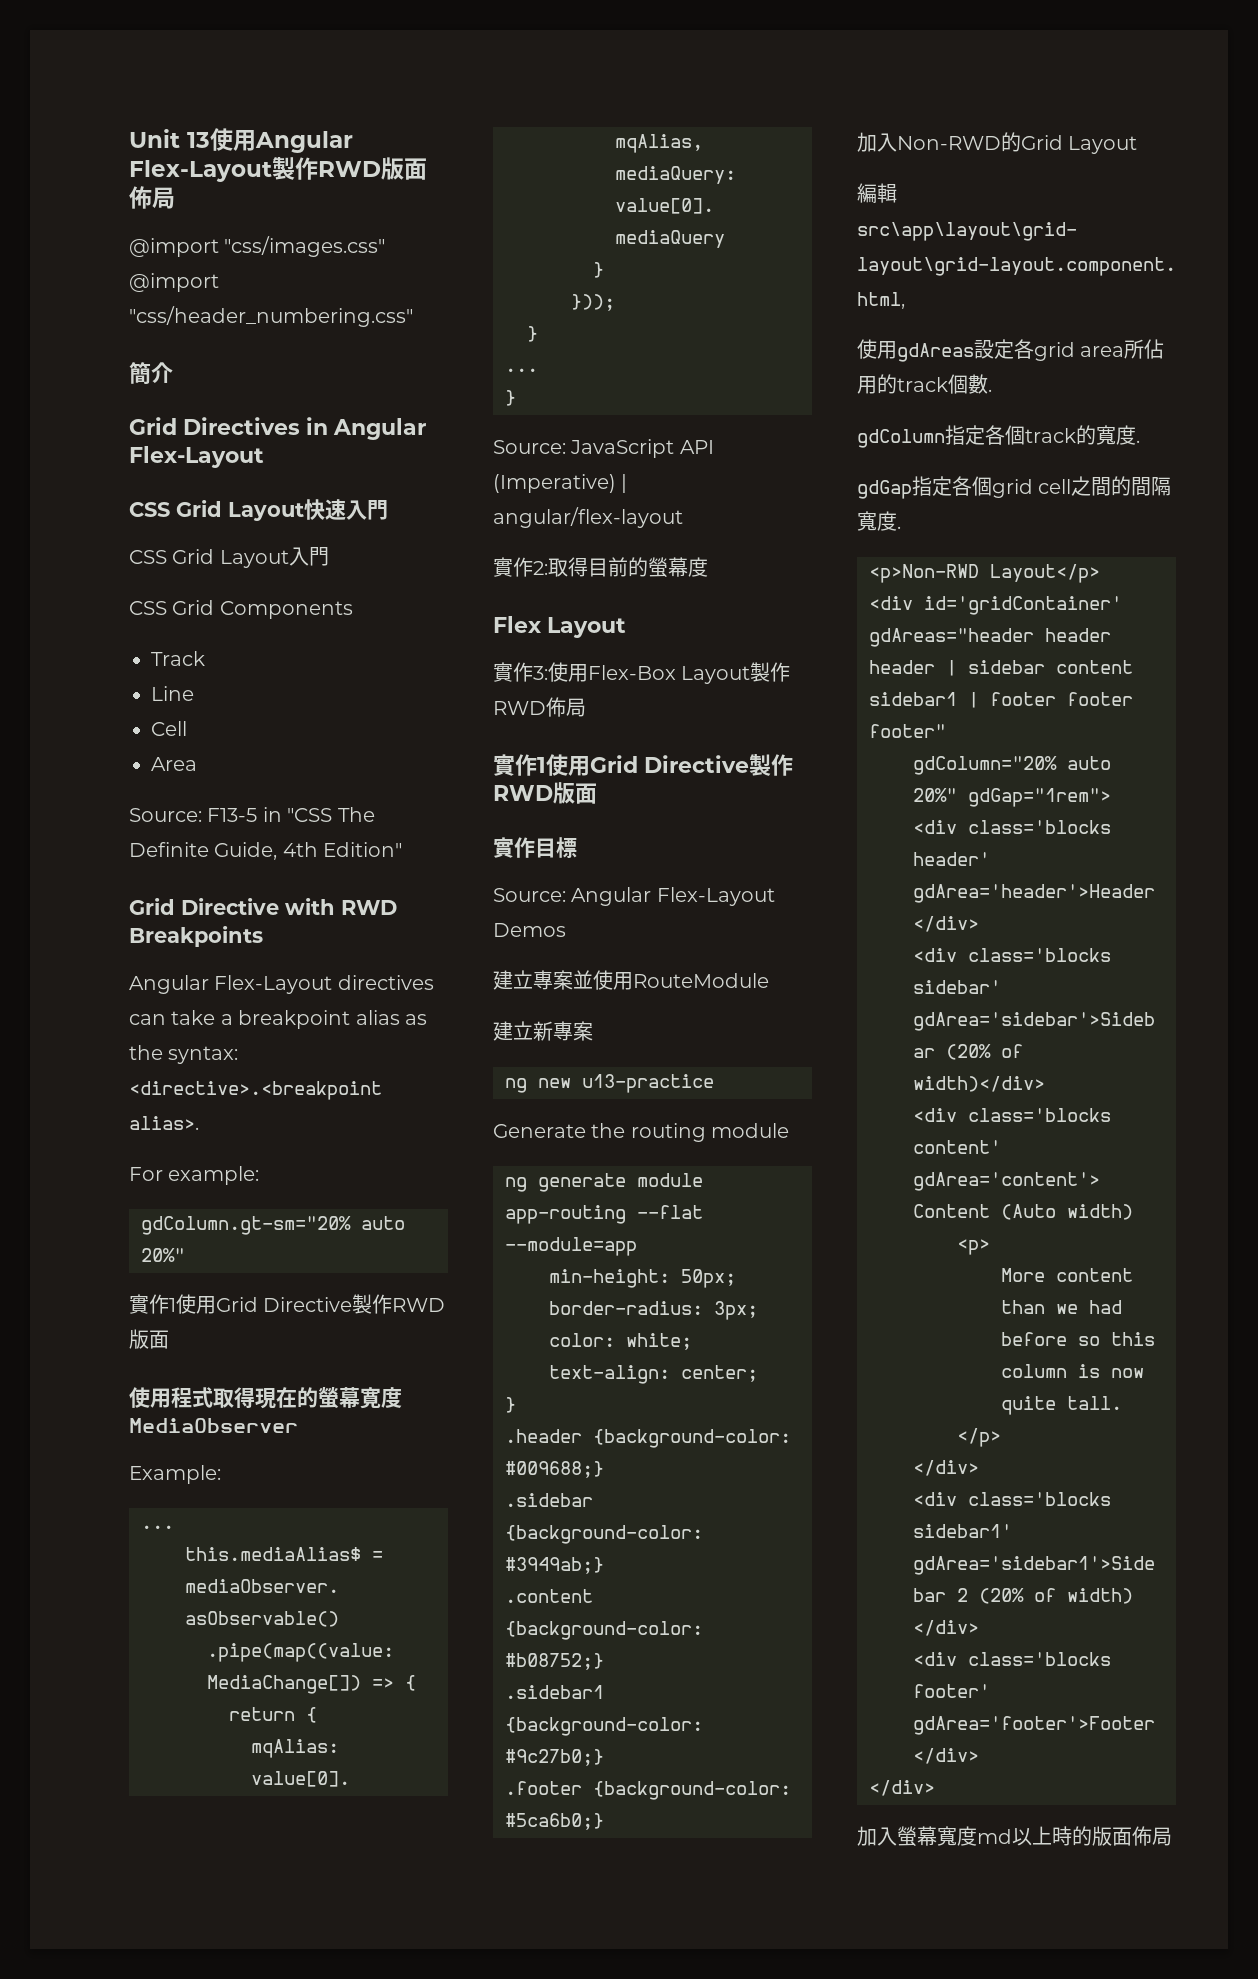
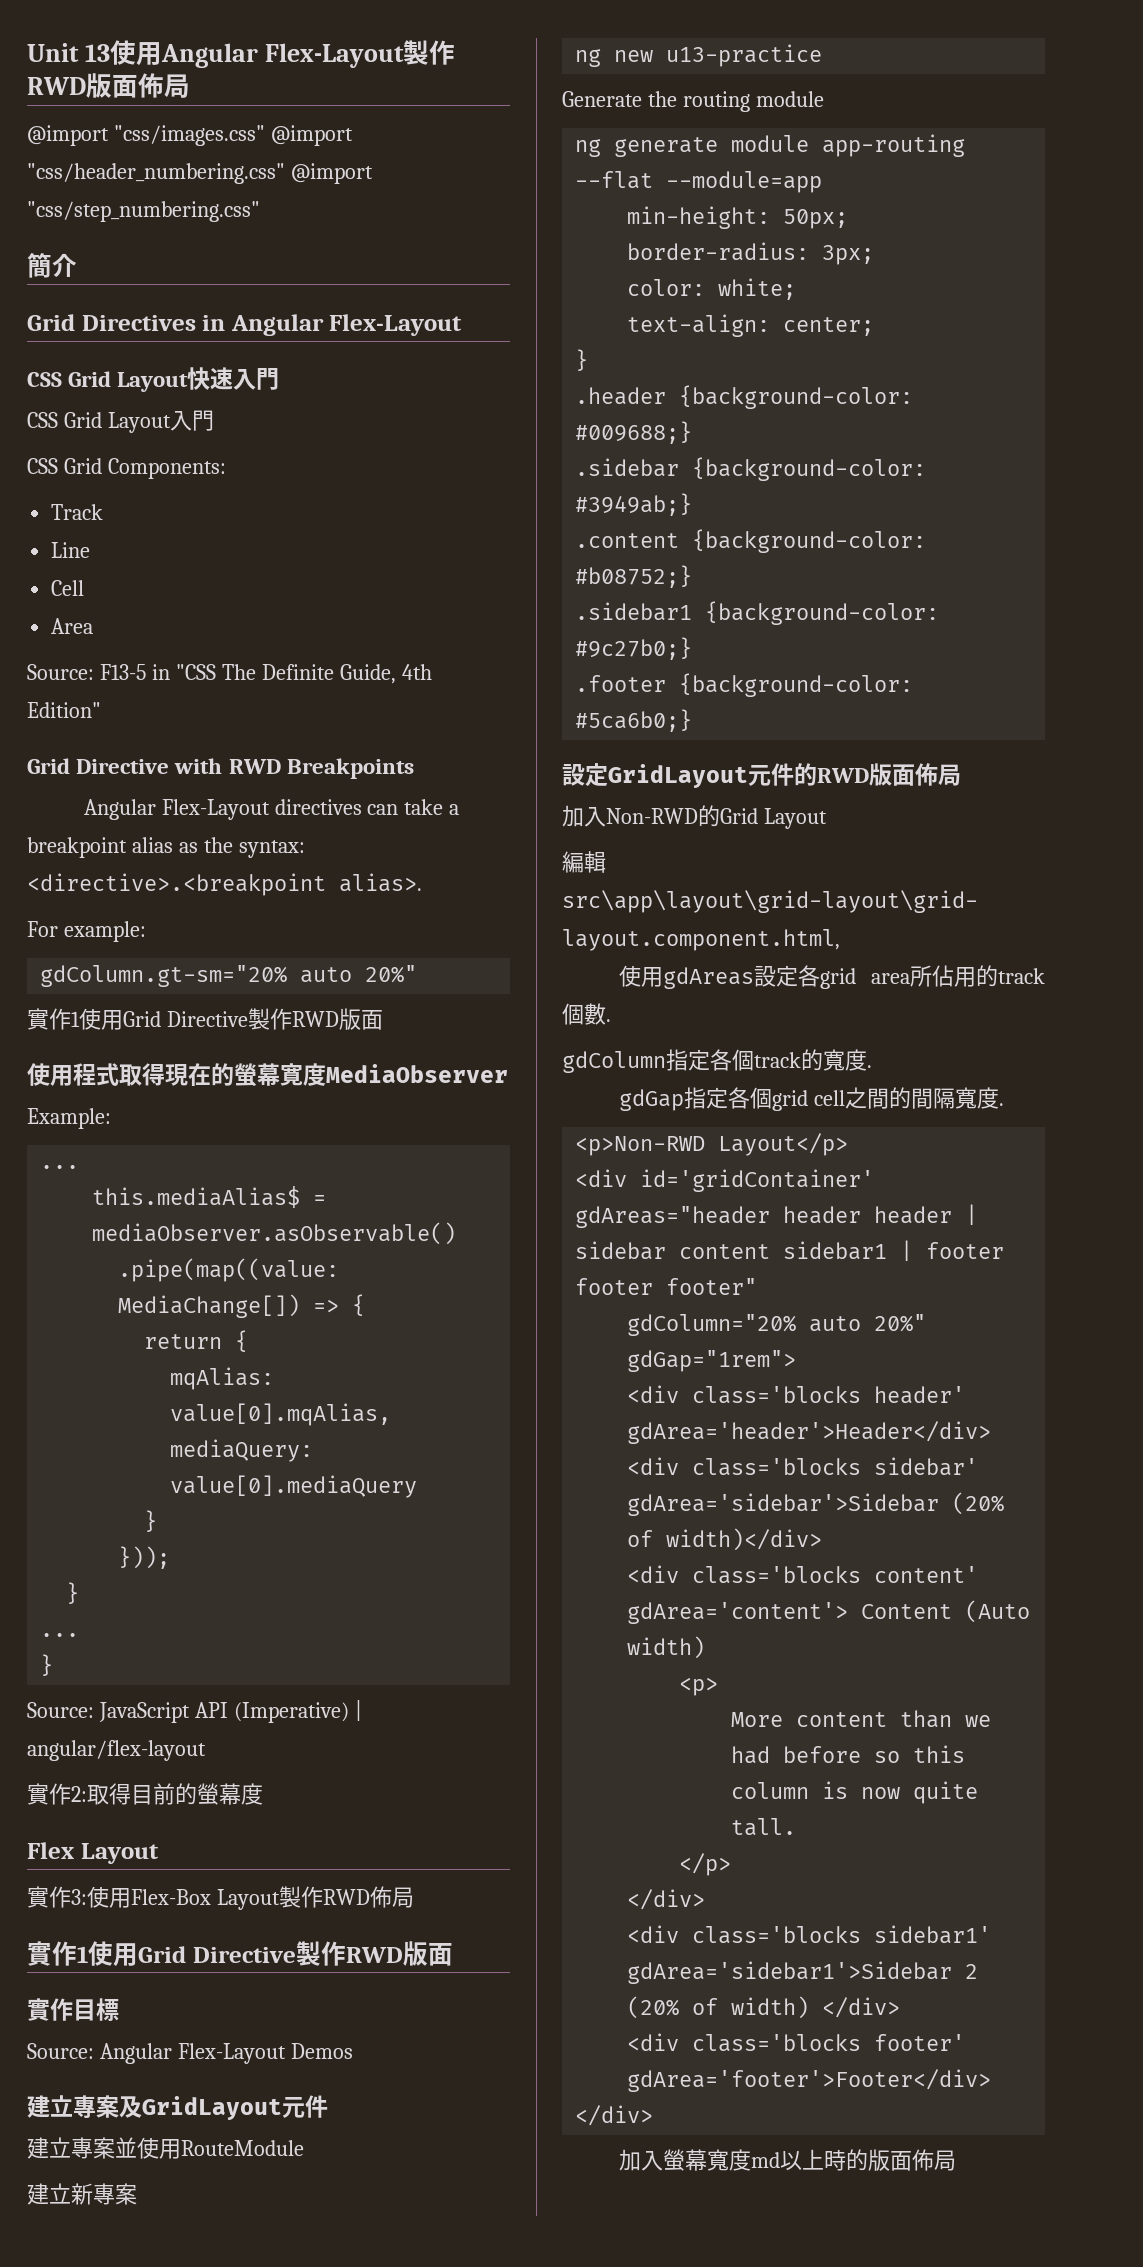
(413, 316) none -> [290,163,373,184] [27,201,260,222] @import "css/step_numbering.css"
[219,601,353,619] Components -> [107,458,226,479] Components:
(566, 930) none -> [27,2095,328,2120] // 建立專案及GridLayout元件
(604, 1821) none -> [562,763,961,788] // 設定GridLayout元件的RWD版面佈局

